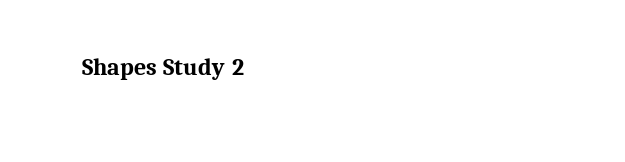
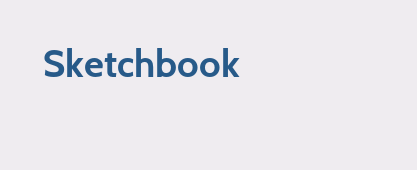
[82,58,244,80] Shapes Study 2 -> [43,48,240,77] Sketchbook

